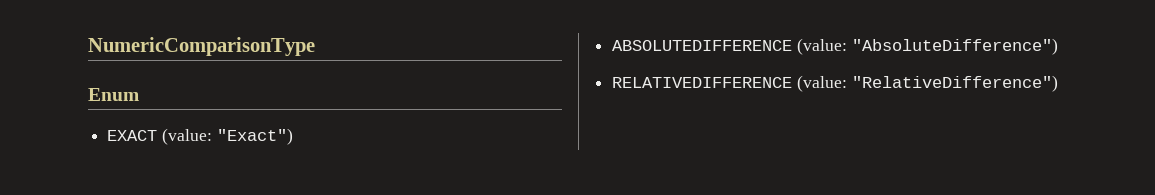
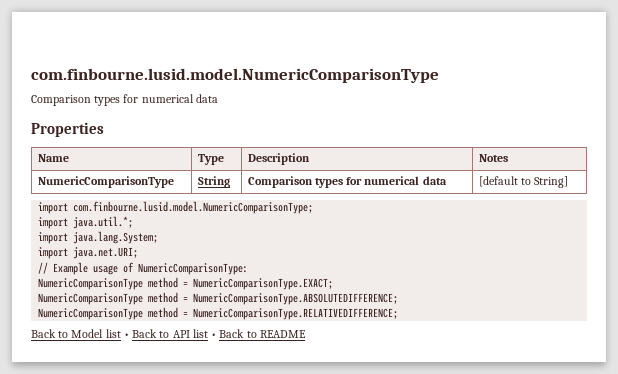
[88,37,315,56] [88,88,139,101] [107,128,293,145] [612,38,1058,55] [612,75,1058,92] NumericComparisonType // Enum // EXACT (value: "Exact") // ABSOLUTEDIFFERENCE (value: "AbsoluteDifference") // RELATIVEDIFFERENCE (value: "RelativeDifference") -> [31,68,439,83] [31,94,218,106] [31,122,104,137] [37,154,69,162] [197,154,224,165] [247,153,310,165] [478,154,508,162] [37,176,174,188] [197,176,230,188] [247,176,447,188] [478,176,569,188] [38,201,314,214] [38,216,134,229] [38,231,159,244] [38,247,139,259] [38,262,249,275] [38,277,334,290] [38,292,399,305] [38,307,399,320] [31,329,306,338] com.finbourne.lusid.model.NumericComparisonType // Comparison types for numerical data // Properties // Name | Type | Description | Notes // NumericComparisonType | String | Comparison types for numerical data | [default to String] // import com.finbourne.lusid.model.NumericComparisonType; // import java.util.*; // import java.lang.System; // import java.net.URI; // // Example usage of NumericComparisonType: // NumericComparisonType method = NumericComparisonType.EXACT; // NumericComparisonType method = NumericComparisonType.ABSOLUTEDIFFERENCE; // NumericComparisonType method = NumericComparisonType.RELATIVEDIFFERENCE; // Back to Model list • Back to API list • Back to README

